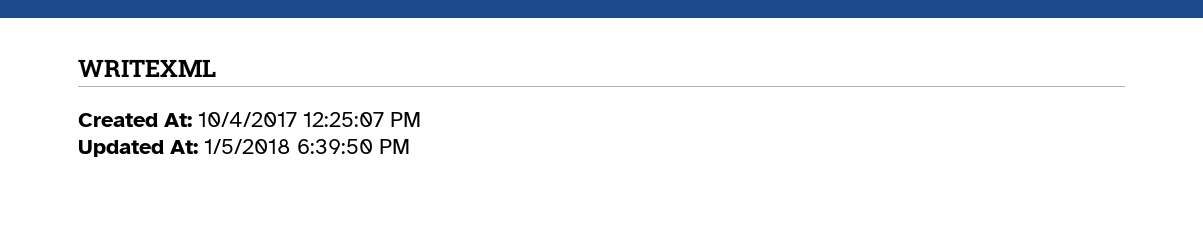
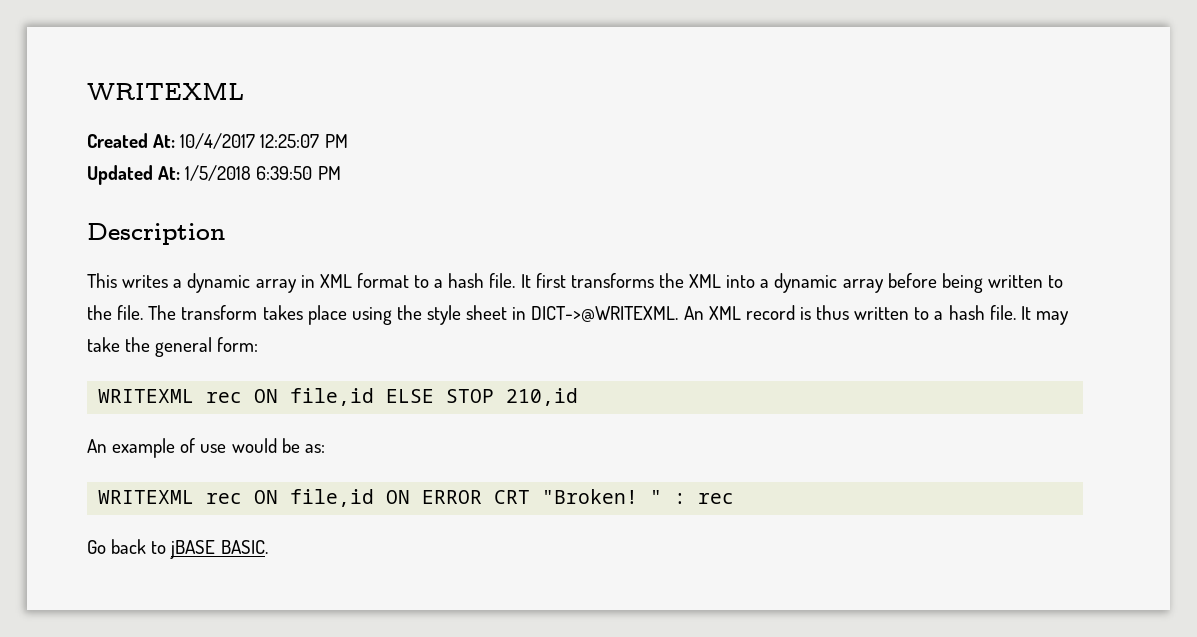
(410, 146) none -> [87,223,225,245] [87,273,1064,293] [87,305,1069,325] [87,337,259,357] [98,388,579,406] [87,438,325,458] [98,489,735,507] [87,539,268,559] // Description // This writes a dynamic array in XML format to a hash file. It first transforms the XML into a dynamic array before being written to the file. The transform takes place using the style sheet in DICT->@WRITEXML. An XML record is thus written to a hash file. It may take the general form: // WRITEXML rec ON file,id ELSE STOP 210,id // An example of use would be as: // WRITEXML rec ON file,id ON ERROR CRT "Broken! " : rec // Go back to jBASE BASIC.

